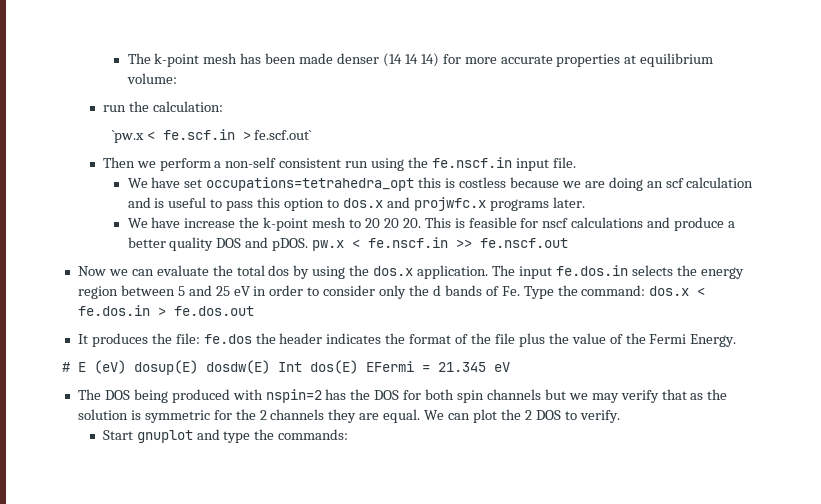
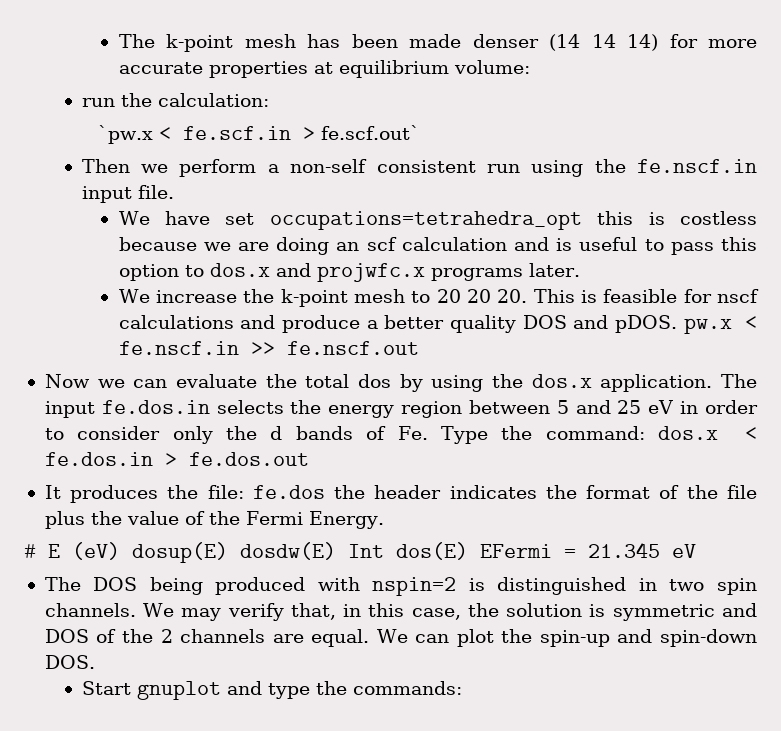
[151,217,181,228] have -> (150, 296) none
[325,389,704,403] has the DOS for both spin channels but we may verify that as -> [468,577,757,595] [44,603,461,621] is distinguished in two spin channels. We may verify that, in this case,
[213,410,232,420] for -> [722,603,758,617] [44,629,117,643] and DOS of
[328,409,357,423] they -> (266, 636) none
[524,410,620,423] 2 DOS to verify. -> [539,629,757,647] [44,655,95,669] spin-up and spin-down DOS.

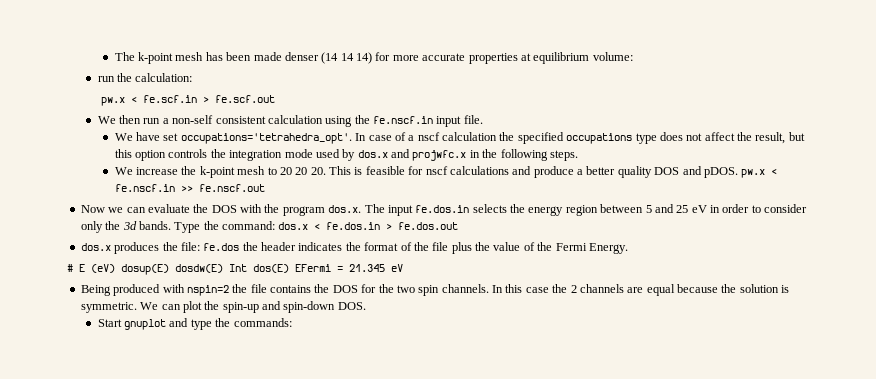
[97,125,153,144] `pw.x -> [100,97,125,106] pw.x
[320,125,420,140] [81,159,257,177] fe.scf.out` // Then we perform -> [214,95,275,103] [97,115,161,124] fe.scf.out // We then run
[486,164,520,173] run -> [267,115,323,124] calculation
[269,211,758,230] [118,237,758,255] [118,263,580,282] occupations=tetrahedra_opt this is costless because we are doing an scf calculation and is useful to pass this option to dos.x and projwfc.x programs later. -> [180,132,805,144] [114,149,578,161] occupations='tetrahedra_opt'. In case of a nscf calculation the specified occupations type does not affect the result, but this option controls the integration mode used by dos.x and projwfc.x in the following steps.
[305,374,713,392] total dos by using the dos.x application. -> [211,204,362,216] DOS with the program dos.x.
[270,426,428,440] d bands of Fe. -> [122,221,171,230] 3d bands.
[44,485,61,499] It -> [80,243,111,251] dos.x
[44,577,757,596] [44,603,758,621] [44,629,370,647] The DOS being produced with nspin=2 is distinguished in two spin channels. We may verify that, in this case, the solution is symmetric and DOS of the 2 channels are equal. -> [80,284,790,296] [80,302,137,313] Being produced with nspin=2 the file contains the DOS for the two spin channels. In this case the 2 channels are equal because the solution is symmetric.

